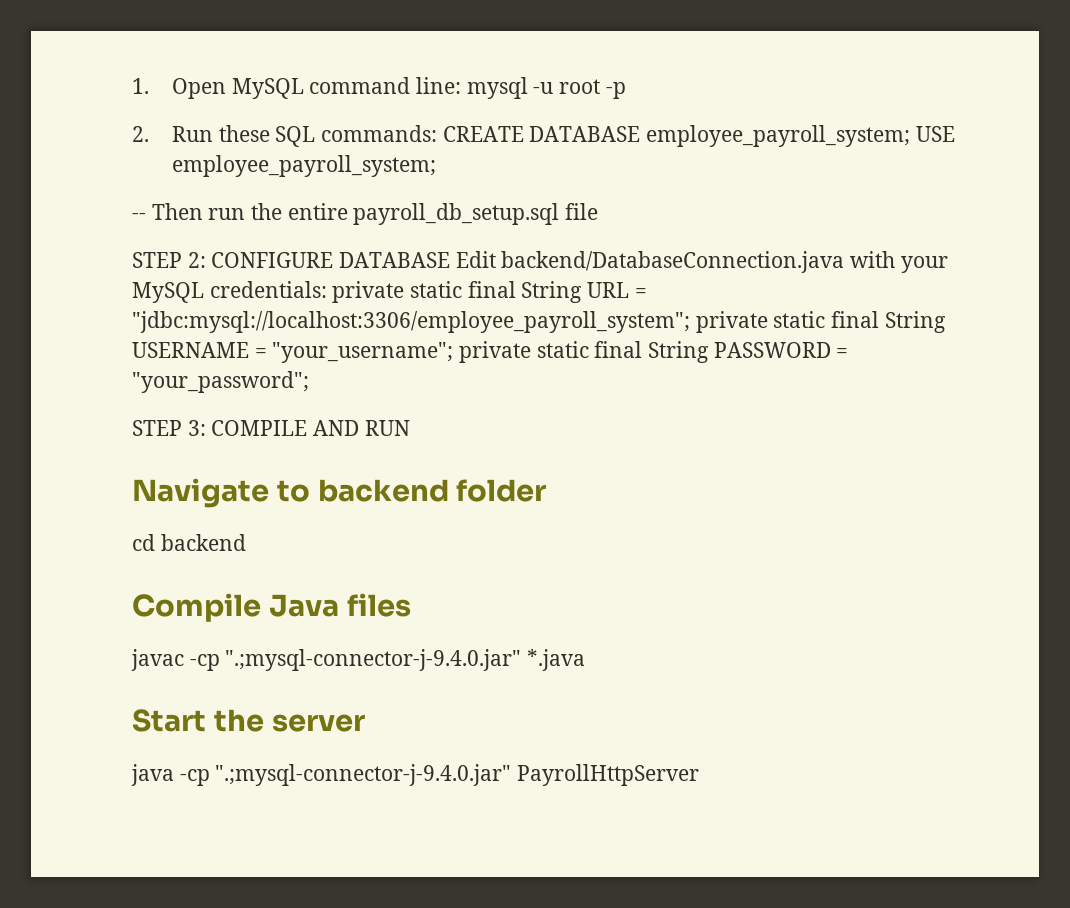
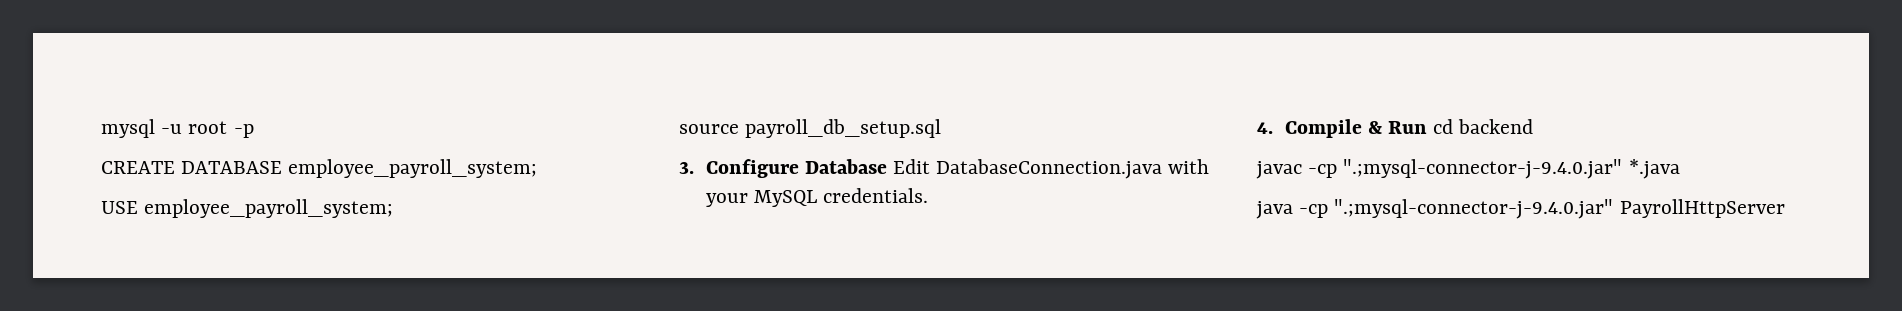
[132,77,461,99] 1. Open MySQL command line: -> (101, 128) none
[132,125,437,147] 2. Run these SQL commands: -> (254, 131) none
(910, 136) none -> (538, 168) //
[132,203,599,225] [132,251,948,273] [132,281,647,303] [132,311,946,333] [132,341,849,363] [132,371,309,393] [132,420,410,436] [132,478,547,508] -- Then run the entire payroll_db_setup.sql file // STEP 2: CONFIGURE DATABASE Edit backend/DatabaseConnection.java with your MySQL credentials: private static final String URL = "jdbc:mysql://localhost:3306/employee_payroll_system"; private static final String USERNAME = "your_username"; private static final String PASSWORD = "your_password"; // STEP 3: COMPILE AND RUN // Navigate to backend folder // -> [679,119,942,138] [679,159,1210,179] [705,188,928,207] [1257,119,1427,138] source payroll_db_setup.sql // 3. Configure Database Edit DatabaseConnection.java with your MySQL credentials. // 4. Compile & Run
[132,593,411,622] // Compile Java files -> (1534, 126) none
[132,709,365,732] // Start the server -> (1680, 169) none

